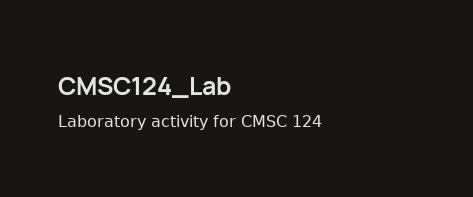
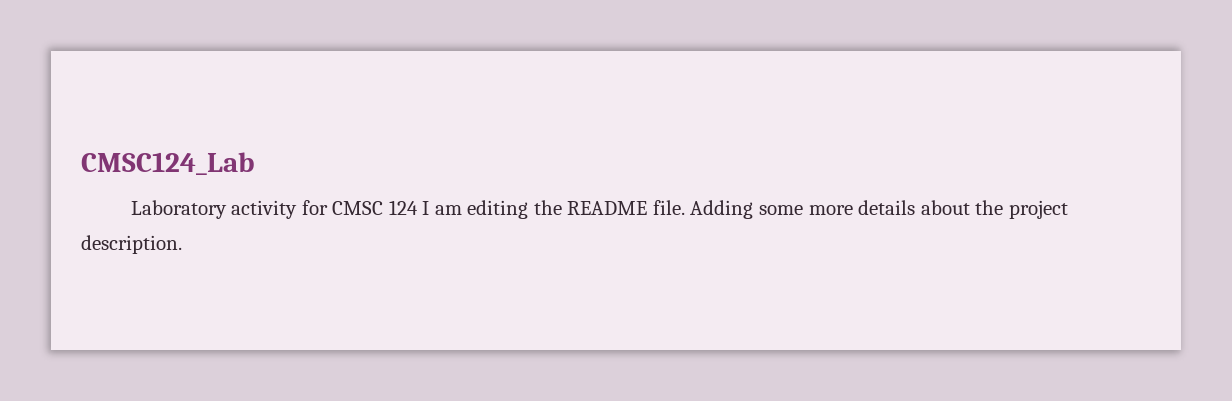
(322, 121) none -> [422,200,1068,219] [81,235,182,254] I am editing the README file. Adding some more details about the project description.

